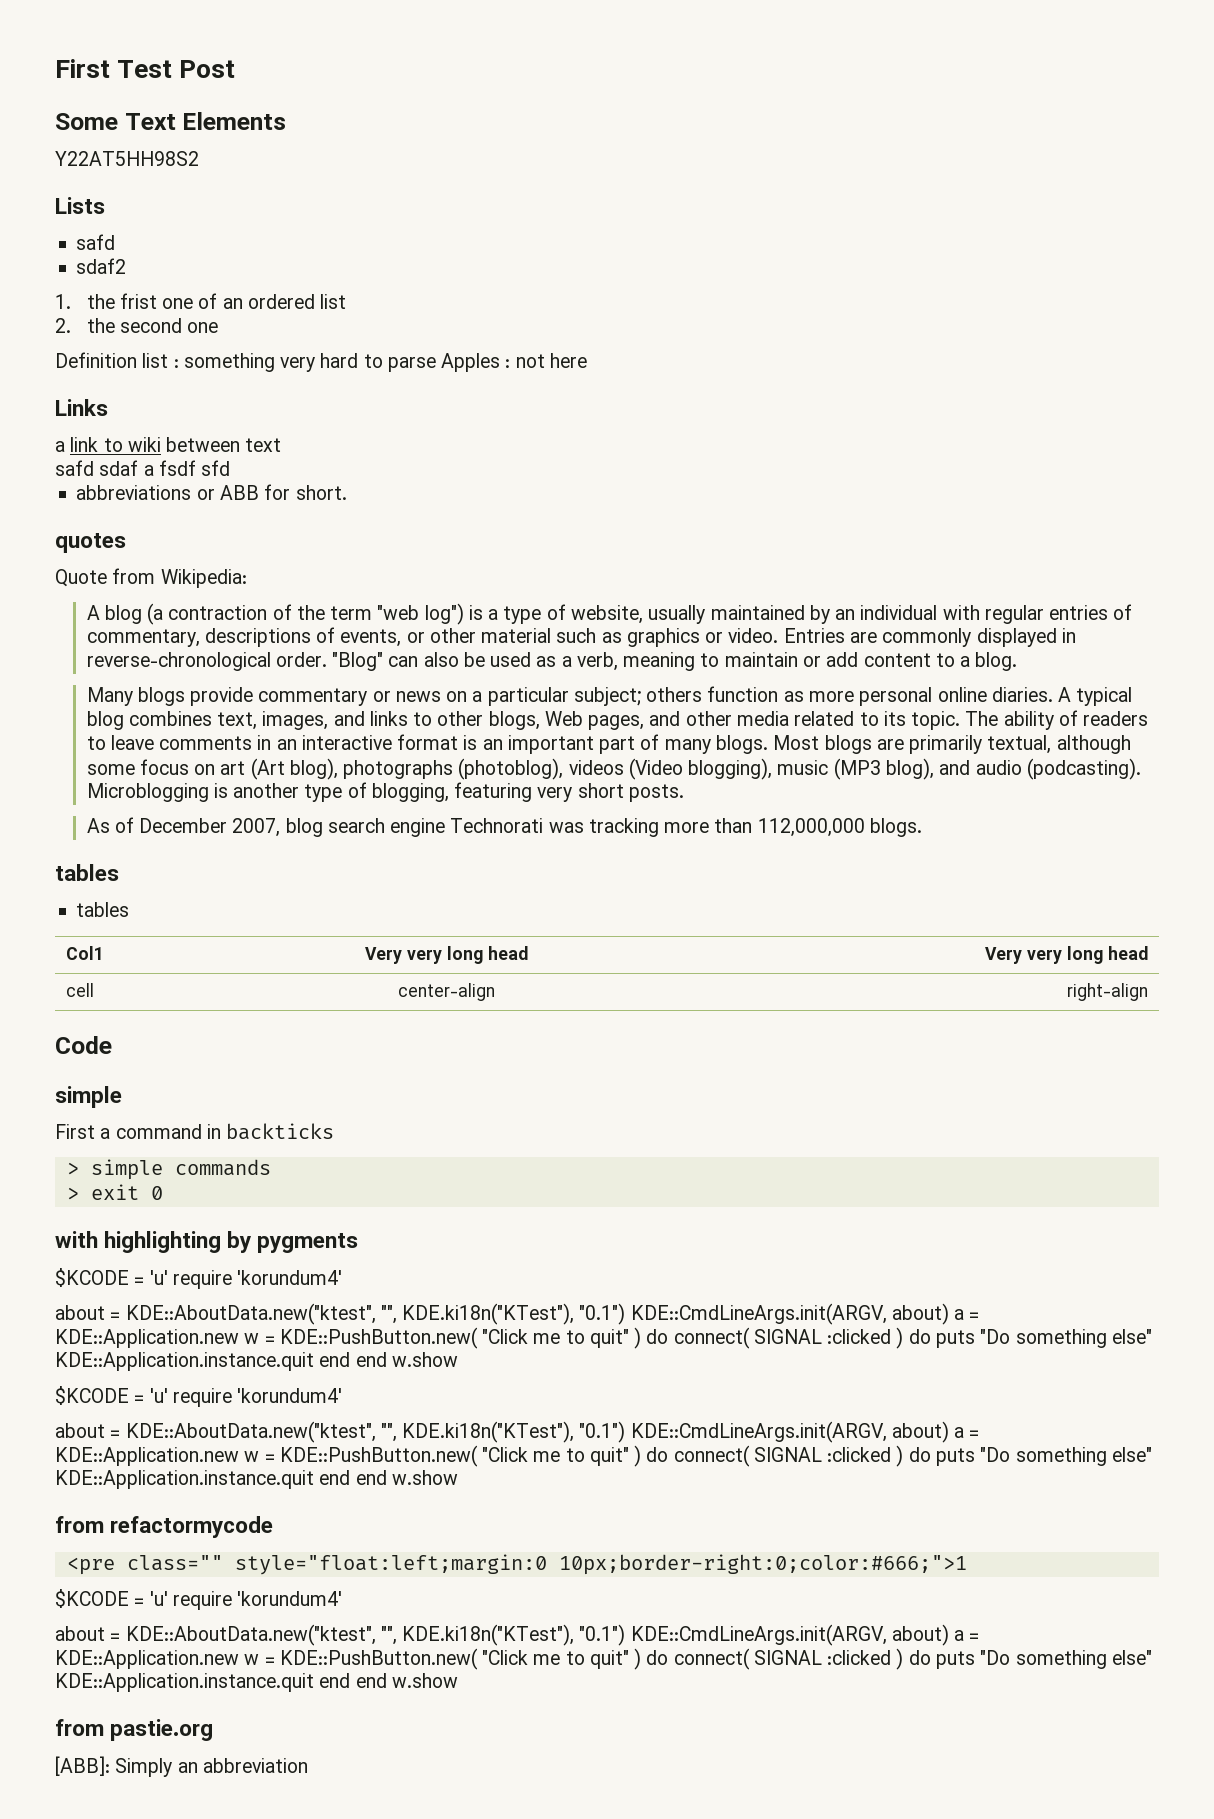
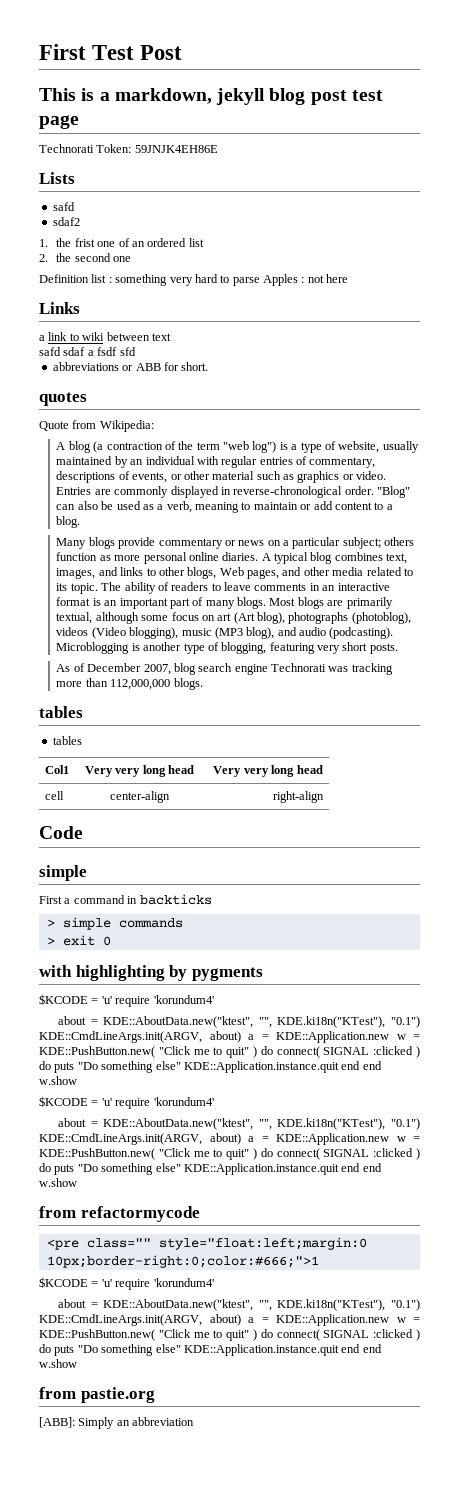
[55,112,287,130] [55,151,199,166] Some Text Elements // Y22AT5HH98S2 -> [39,88,383,105] [39,115,79,129] [39,144,218,153] This is a markdown, jekyll blog post test page // Technorati Token: 59JNJK4EH86E

